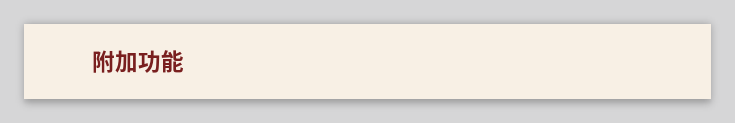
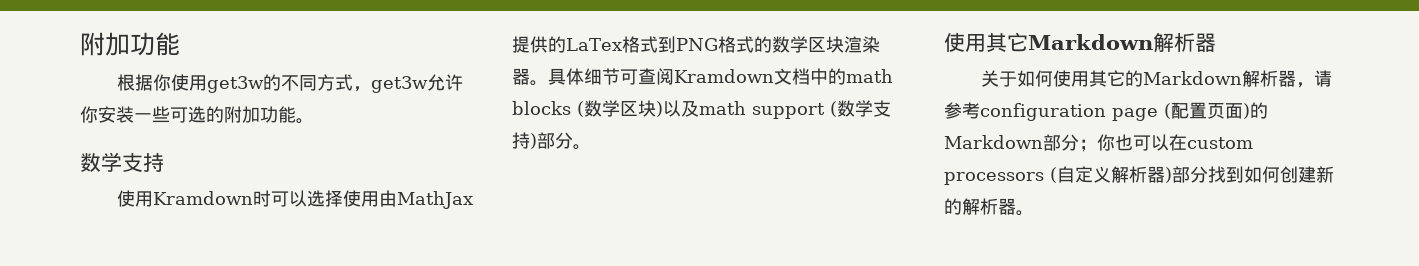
[92,50,184,73] 附加功能 -> [80,32,180,56] [116,74,463,93] [80,106,314,124] [80,152,164,172] [116,190,473,209] [512,36,880,53] [512,68,893,86] [512,100,891,119] [512,132,591,150] [944,32,1216,52] [980,70,1332,88] [944,102,1268,121] [944,134,1253,152] [944,166,1334,185] [944,198,1034,216] 附加功能 // 根据你使用get3w的不同方式，get3w允许你安装一些可选的附加功能。 // 数学支持 // 使用Kramdown时可以选择使用由MathJax提供的LaTex格式到PNG格式的数学区块渲染器。具体细节可查阅Kramdown文档中的math blocks (数学区块)以及math support (数学支持)部分。 // 使用其它Markdown解析器 // 关于如何使用其它的Markdown解析器，请参考configuration page (配置页面)的Markdown部分；你也可以在custom processors (自定义解析器)部分找到如何创建新的解析器。

